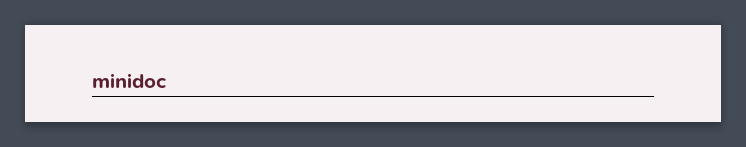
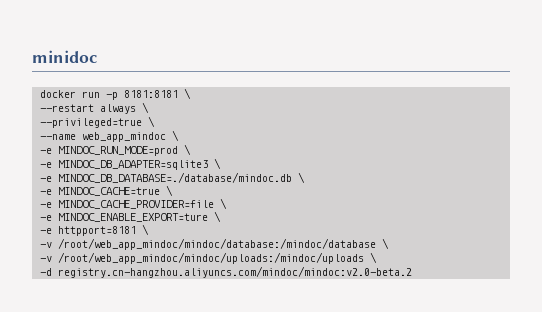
(167, 80) none -> [39,88,191,100] [39,102,149,114] [39,116,155,128] [39,130,179,142] [39,144,191,156] [39,158,221,170] [39,172,305,183] [39,185,173,196] [39,198,227,209] [39,211,221,222] [39,224,149,236] [39,238,389,250] [39,252,377,264] [39,266,412,278] // docker run -p 8181:8181 \ // --restart always \ // --privileged=true \ // --name web_app_mindoc \ // -e MINDOC_RUN_MODE=prod \ // -e MINDOC_DB_ADAPTER=sqlite3 \ // -e MINDOC_DB_DATABASE=./database/mindoc.db \ // -e MINDOC_CACHE=true \ // -e MINDOC_CACHE_PROVIDER=file \ // -e MINDOC_ENABLE_EXPORT=ture \ // -e httpport=8181 \ // -v /root/web_app_mindoc/mindoc/database:/mindoc/database \ // -v /root/web_app_mindoc/mindoc/uploads:/mindoc/uploads \ // -d registry.cn-hangzhou.aliyuncs.com/mindoc/mindoc:v2.0-beta.2

